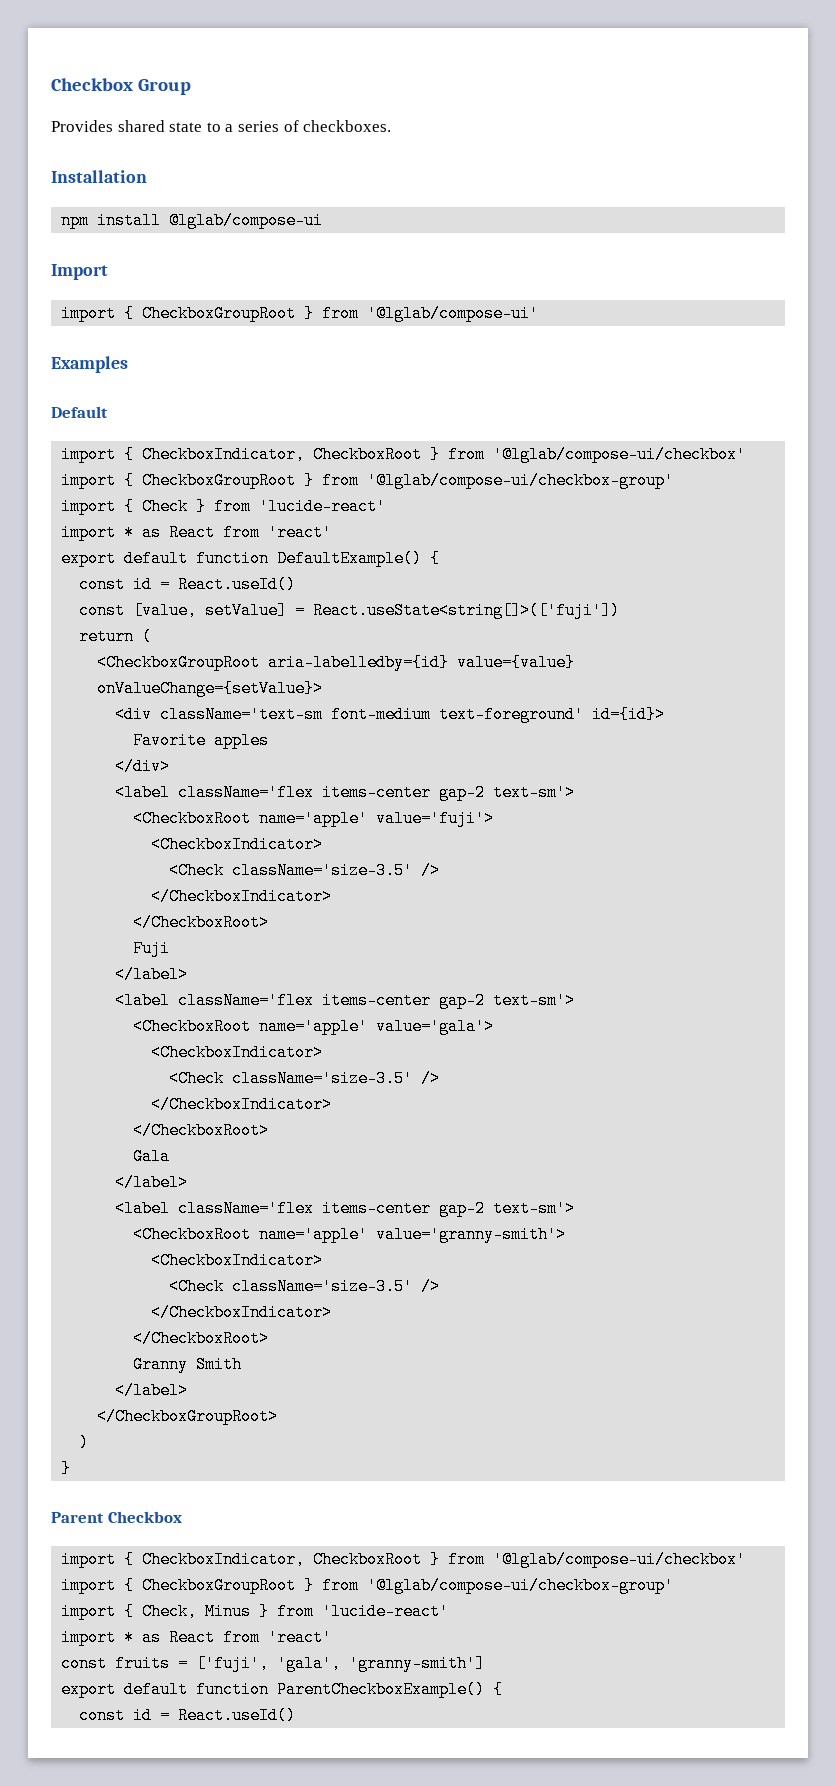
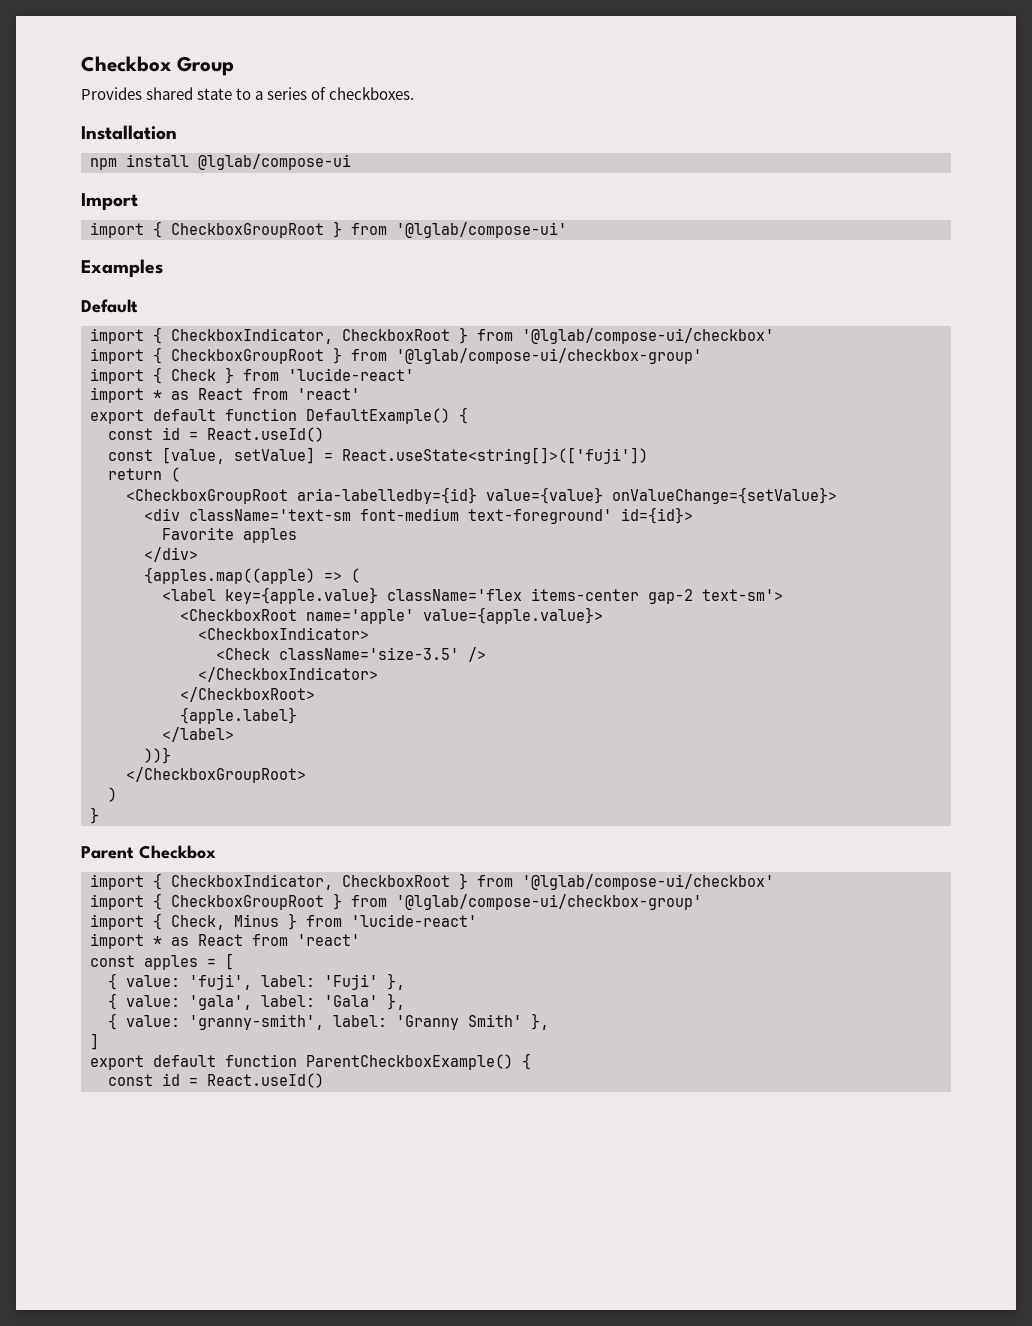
[115,784,576,801] [133,810,495,827] [151,836,324,853] [169,862,441,879] [151,888,333,905] [133,914,270,931] [133,940,171,957] [115,966,189,983] [115,992,576,1009] [133,1018,495,1035] [151,1044,324,1061] [169,1070,441,1087] [151,1096,333,1113] [133,1122,270,1139] [133,1148,171,1165] [115,1174,189,1191] [115,1200,576,1217] [133,1226,567,1243] [151,1252,324,1269] [169,1278,441,1295] [151,1304,333,1321] [133,1330,270,1347] [133,1356,243,1373] [115,1382,189,1399] // <label className='flex items-center gap-2 text-sm'> // <CheckboxRoot name='apple' value='fuji'> // <CheckboxIndicator> // <Check className='size-3.5' /> // </CheckboxIndicator> // </CheckboxRoot> // Fuji // </label> // <label className='flex items-center gap-2 text-sm'> // <CheckboxRoot name='apple' value='gala'> // <CheckboxIndicator> // <Check className='size-3.5' /> // </CheckboxIndicator> // </CheckboxRoot> // Gala // </label> // <label className='flex items-center gap-2 text-sm'> // <CheckboxRoot name='apple' value='granny-smith'> // <CheckboxIndicator> // <Check className='size-3.5' /> // </CheckboxIndicator> // </CheckboxRoot> // Granny Smith // </label> -> [144,567,360,584] [162,587,783,604] [180,607,603,624] [198,627,369,640] [216,647,486,662] [198,667,378,682] [180,687,315,702] [180,707,297,724] [162,727,234,742] [144,747,171,764] // {apples.map((apple) => ( // <label key={apple.value} className='flex items-center gap-2 text-sm'> // <CheckboxRoot name='apple' value={apple.value}> // <CheckboxIndicator> // <Check className='size-3.5' /> // </CheckboxIndicator> // </CheckboxRoot> // {apple.label} // </label> // ))}
[115,1655,486,1672] fruits = ['fuji', 'gala', 'granny-smith'] -> [144,953,234,970] [108,973,405,990] [108,993,405,1010] [108,1013,549,1030] [90,1033,99,1050] apples = [ // { value: 'fuji', label: 'Fuji' }, // { value: 'gala', label: 'Gala' }, // { value: 'granny-smith', label: 'Granny Smith' }, // ]

